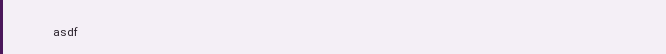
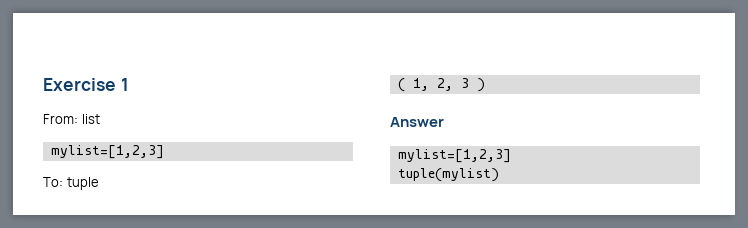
[53,27,78,36] asdf -> [43,78,129,91] [43,114,100,124] [50,145,164,159] [43,177,99,190] [397,78,485,92] [390,117,444,127] [397,149,511,163] [397,168,499,182] Exercise 1 // From: list // mylist=[1,2,3] // To: tuple // ( 1, 2, 3 ) // Answer // mylist=[1,2,3] // tuple(mylist)

